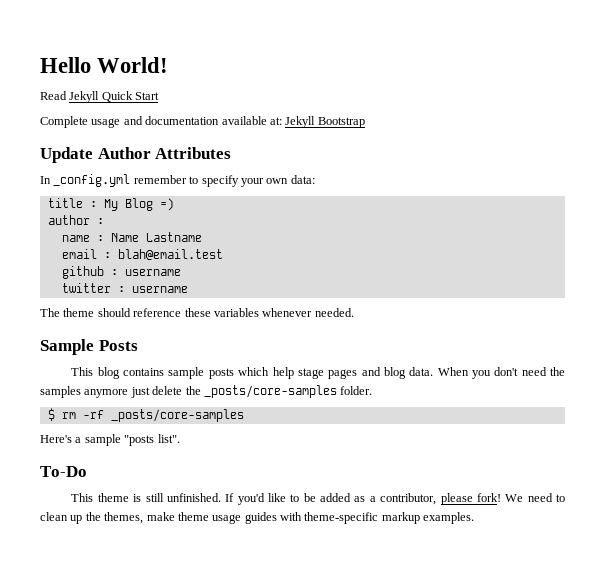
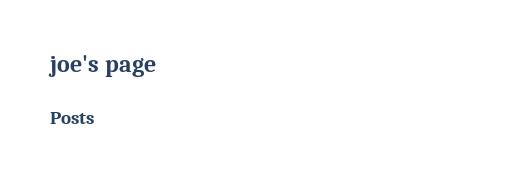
[40,57,169,73] [40,91,160,103] [40,116,365,128] [40,147,232,163] [40,174,315,187] [47,198,174,211] [47,215,104,225] [61,232,202,242] [61,249,223,260] [61,266,181,279] [61,283,188,293] [40,308,354,317] [40,339,138,355] [71,367,565,379] [40,385,373,398] [47,408,244,422] [40,434,180,446] [40,466,87,477] [71,493,565,505] [40,512,475,524] Hello World! // Read Jekyll Quick Start // Complete usage and documentation available at: Jekyll Bootstrap // Update Author Attributes // In _config.yml remember to specify your own data: // title : My Blog =) // author : // name : Name Lastname // email : blah@email.test // github : username // twitter : username // The theme should reference these variables whenever needed. // Sample Posts // This blog contains sample posts which help stage pages and blog data. When you don't need the samples anymore just delete the _posts/core-samples folder. // $ rm -rf _posts/core-samples // Here's a sample "posts list". // To-Do // This theme is still unfinished. If you'd like to be added as a contributor, please fork! We need to clean up the themes, make theme usage guides with theme-specific markup examples. -> [48,55,157,77] [50,112,94,124] joe's page // Posts

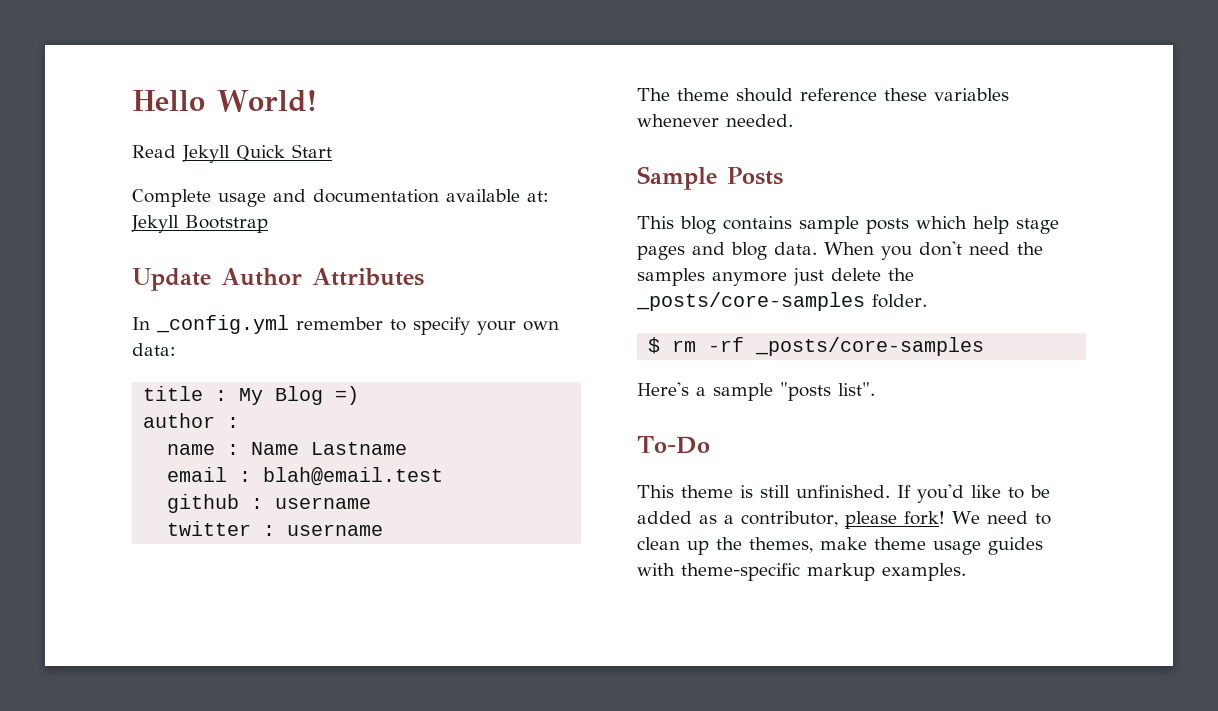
[48,55,157,77] [50,112,94,124] joe's page // Posts -> [132,90,317,112] [132,144,332,163] [132,189,549,207] [131,215,268,233] [132,268,424,291] [132,315,559,335] [132,343,176,356] [143,386,360,405] [143,413,240,428] [167,442,408,455] [167,467,444,486] [167,494,372,513] [167,521,384,536] [637,88,1009,102] [637,114,793,127] [637,166,783,190] [637,216,1059,234] [637,241,1043,260] [637,268,914,286] [636,292,927,311] [648,337,985,356] [637,382,875,401] [637,436,710,454] [637,484,1050,503] [637,511,1051,529] [637,537,1043,555] [637,563,966,581] Hello World! // Read Jekyll Quick Start // Complete usage and documentation available at: Jekyll Bootstrap // Update Author Attributes // In _config.yml remember to specify your own data: // title : My Blog =) // author : // name : Name Lastname // email : blah@email.test // github : username // twitter : username // The theme should reference these variables whenever needed. // Sample Posts // This blog contains sample posts which help stage pages and blog data. When you don't need the samples anymore just delete the _posts/core-samples folder. // $ rm -rf _posts/core-samples // Here's a sample "posts list". // To-Do // This theme is still unfinished. If you'd like to be added as a contributor, please fork! We need to clean up the themes, make theme usage guides with theme-specific markup examples.

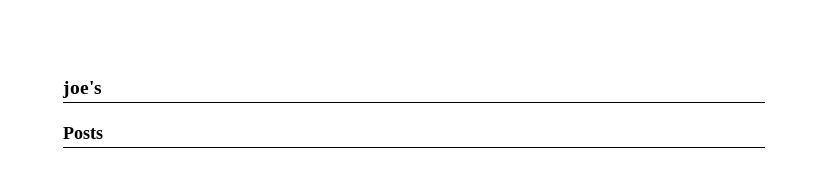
[132,90,317,112] [132,144,332,163] [132,189,549,207] [131,215,268,233] [132,268,424,291] [132,315,559,335] [132,343,176,356] [143,386,360,405] [143,413,240,428] [167,442,408,455] [167,467,444,486] [167,494,372,513] [167,521,384,536] [637,88,1009,102] [637,114,793,127] [637,166,783,190] [637,216,1059,234] [637,241,1043,260] [637,268,914,286] [636,292,927,311] [648,337,985,356] [637,382,875,401] [637,436,710,454] [637,484,1050,503] [637,511,1051,529] [637,537,1043,555] [637,563,966,581] Hello World! // Read Jekyll Quick Start // Complete usage and documentation available at: Jekyll Bootstrap // Update Author Attributes // In _config.yml remember to specify your own data: // title : My Blog =) // author : // name : Name Lastname // email : blah@email.test // github : username // twitter : username // The theme should reference these variables whenever needed. // Sample Posts // This blog contains sample posts which help stage pages and blog data. When you don't need the samples anymore just delete the _posts/core-samples folder. // $ rm -rf _posts/core-samples // Here's a sample "posts list". // To-Do // This theme is still unfinished. If you'd like to be added as a contributor, please fork! We need to clean up the themes, make theme usage guides with theme-specific markup examples. -> [62,81,102,98] [63,127,103,139] joe's // Posts

